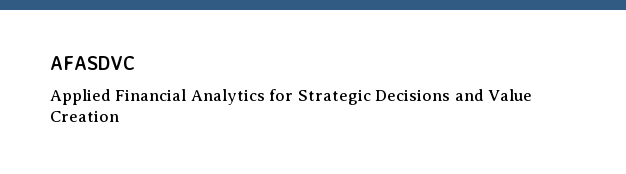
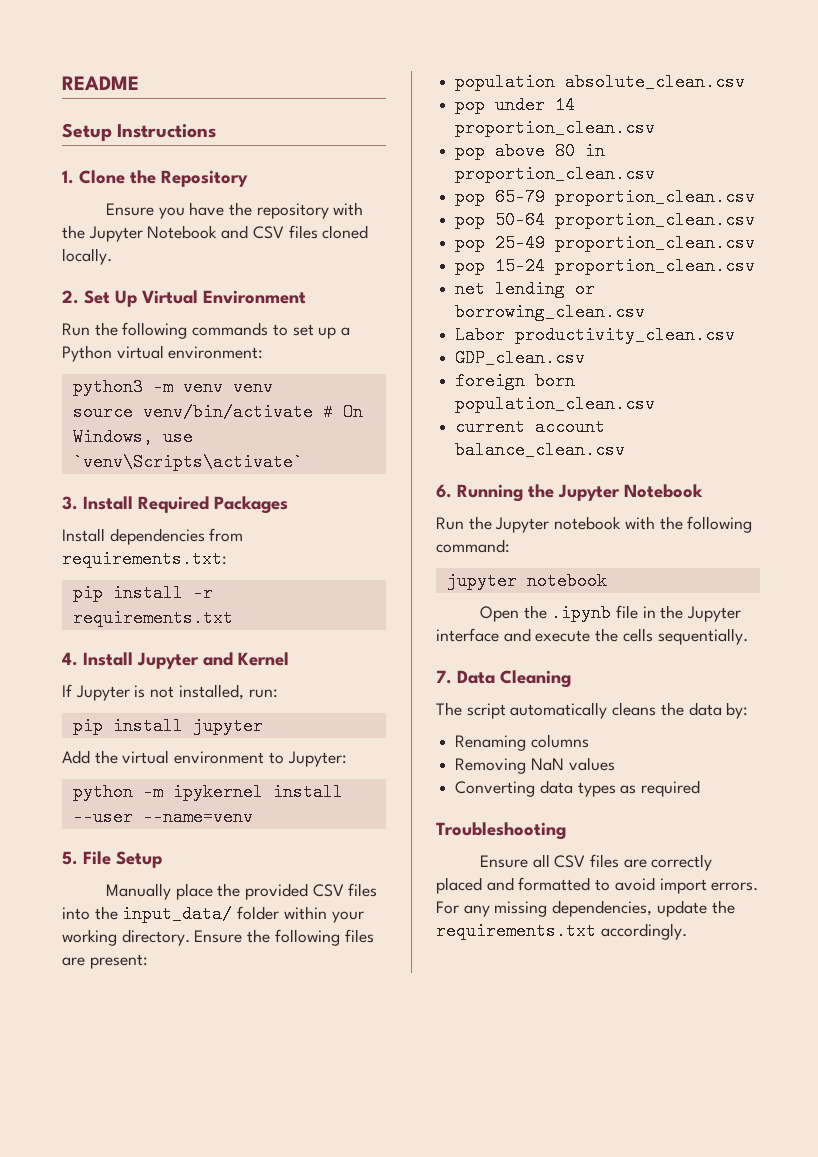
[50,56,135,70] [50,89,533,105] [50,110,119,122] AFASDVC // Applied Financial Analytics for Strategic Decisions and Value Creation -> [62,76,139,90] [62,123,217,142] [62,170,248,187] [105,202,364,219] [62,225,369,242] [62,248,112,265] [62,290,306,307] [62,322,351,339] [62,345,264,362] [72,378,273,396] [72,403,363,421] [72,428,193,446] [72,453,303,471] [62,496,288,514] [62,528,244,545] [62,550,227,568] [72,584,213,602] [72,609,233,627] [62,652,289,669] [62,684,278,701] [72,717,263,735] [62,750,347,767] [72,783,343,801] [72,808,253,826] [62,851,162,868] [105,883,378,900] [62,905,364,923] [62,929,374,946] [62,954,148,969] [455,73,746,91] [455,96,576,114] [455,119,656,137] [455,142,606,160] [455,165,656,183] [455,188,756,206] [455,211,756,229] [455,234,756,252] [455,257,756,275] [455,280,596,298] [455,303,646,321] [455,326,736,344] [455,349,586,367] [455,372,576,390] [455,395,656,413] [455,418,606,436] [455,441,626,459] [436,484,703,502] [436,516,753,533] [436,539,510,553] [446,572,607,590] [479,604,742,622] [436,628,748,645] [436,670,571,688] [436,702,749,719] [455,734,589,751] [455,757,615,774] [455,780,701,797] [436,822,566,840] [479,854,713,871] [436,877,759,894] [436,900,735,917] [436,922,687,940] README // Setup Instructions // 1. Clone the Repository // Ensure you have the repository with the Jupyter Notebook and CSV files cloned locally. // 2. Set Up Virtual Environment // Run the following commands to set up a Python virtual environment: // python3 -m venv venv // source venv/bin/activate # On Windows, use `venv\Scripts\activate` // 3. Install Required Packages // Install dependencies from requirements.txt: // pip install -r requirements.txt // 4. Install Jupyter and Kernel // If Jupyter is not installed, run: // pip install jupyter // Add the virtual environment to Jupyter: // python -m ipykernel install --user --name=venv // 5. File Setup // Manually place the provided CSV files into the input_data/ folder within your working directory. Ensure the following files are present: // population absolute_clean.csv // pop under 14 proportion_clean.csv // pop above 80 in proportion_clean.csv // pop 65-79 proportion_clean.csv // pop 50-64 proportion_clean.csv // pop 25-49 proportion_clean.csv // pop 15-24 proportion_clean.csv // net lending or borrowing_clean.csv // Labor productivity_clean.csv // GDP_clean.csv // foreign born population_clean.csv // current account balance_clean.csv // 6. Running the Jupyter Notebook // Run the Jupyter notebook with the following command: // jupyter notebook // Open the .ipynb file in the Jupyter interface and execute the cells sequentially. // 7. Data Cleaning // The script automatically cleans the data by: // Renaming columns // Removing NaN values // Converting data types as required // Troubleshooting // Ensure all CSV files are correctly placed and formatted to avoid import errors. For any missing dependencies, update the requirements.txt accordingly.

